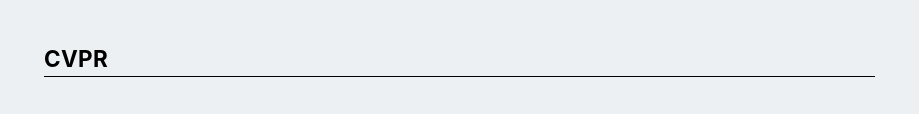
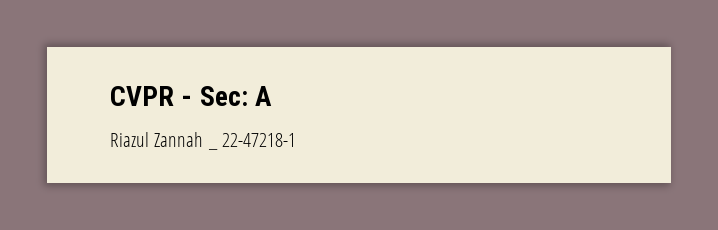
(108, 58) none -> [181,86,273,106] [110,132,204,147] [207,147,218,150] [221,133,296,147] - Sec: A // Riazul Zannah _ 22-47218-1

